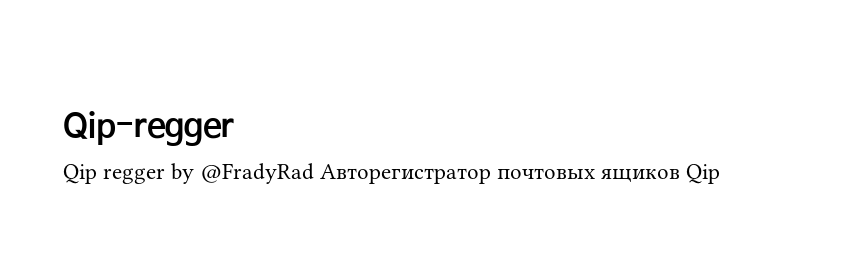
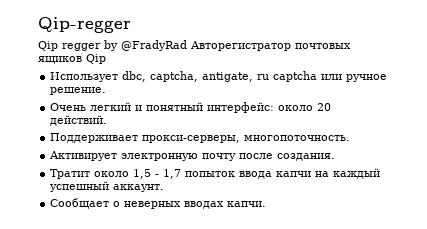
(721, 174) none -> [50,71,388,82] [50,87,107,95] [50,102,332,113] [50,115,108,126] [50,133,351,143] [50,151,336,161] [50,168,381,179] [50,181,165,192] [50,198,267,209] // Использует dbc, captcha, antigate, ru captcha или ручное решение. // Очень легкий и понятный интерфейс: около 20 действий. // Поддерживает прокси-серверы, многопоточность. // Активирует электронную почту после создания. // Тратит около 1,5 - 1,7 попыток ввода капчи на каждый успешный аккаунт. // Сообщает о неверных вводах капчи.

